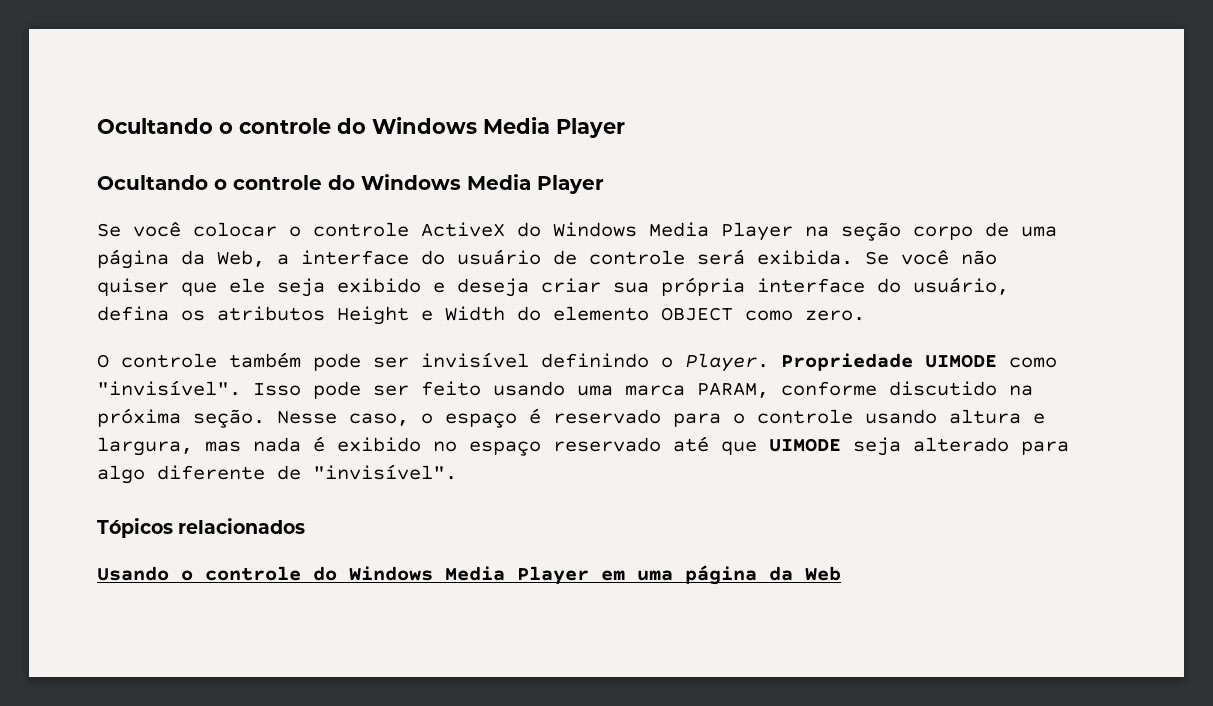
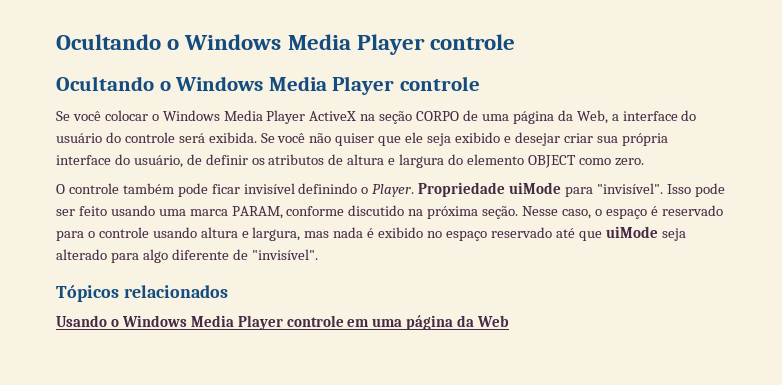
[97,117,625,138] [97,174,604,194] Ocultando o controle do Windows Media Player // Ocultando o controle do Windows Media Player -> [56,34,516,55] [56,76,480,95] Ocultando o Windows Media Player controle // Ocultando o Windows Media Player controle
[313,222,793,241] controle ActiveX do Windows Media Player -> [162,110,357,124] Windows Media Player ActiveX
[913,226,973,240] corpo -> [416,111,460,121] CORPO
[553,250,577,265] de -> [105,132,121,143] do
[457,278,529,297] deseja -> [514,132,560,146] desejar
[97,306,505,325] defina os atributos Height e Width -> [186,154,445,168] de definir os atributos de altura e largura
[373,357,409,368] ser -> [211,184,240,194] ficar
[925,354,1057,368] UIMODE como -> [509,182,594,197] uiMode para
[769,438,841,452] UIMODE -> [605,226,658,238] uiMode
[205,566,589,585] controle do Windows Media Player -> [121,315,344,330] Windows Media Player controle

